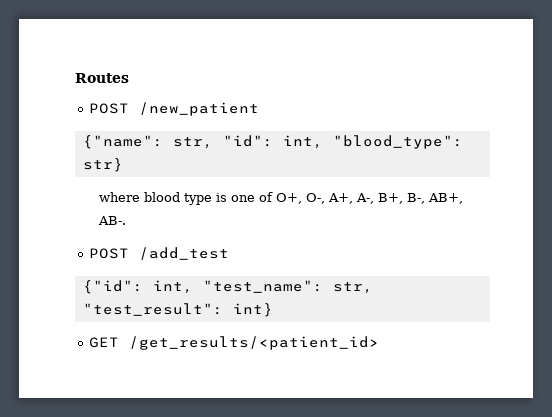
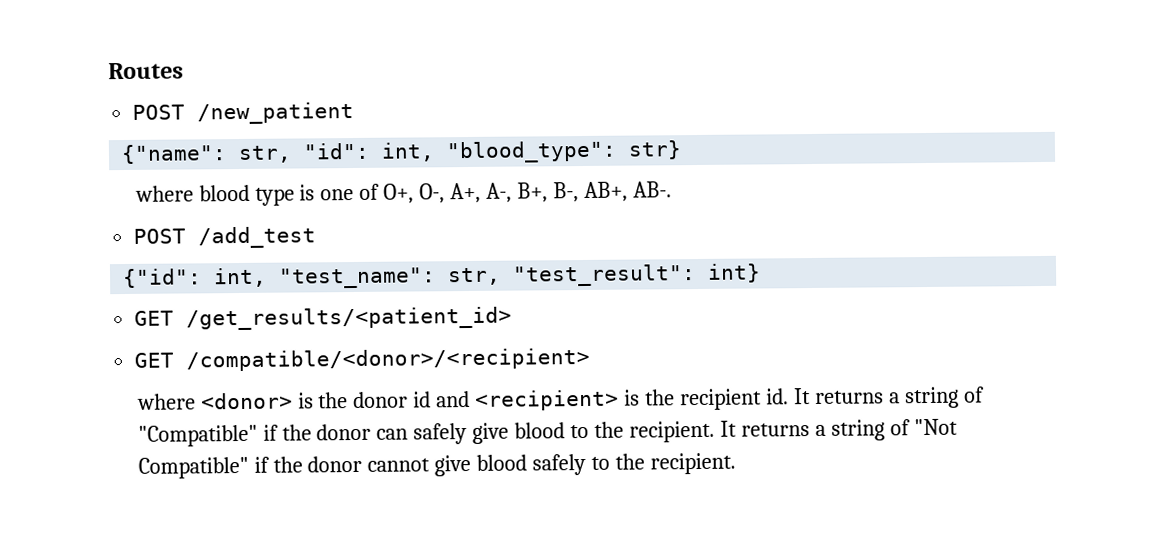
(380, 343) none -> [134,347,591,372] [136,386,985,411] [137,418,958,447] [137,452,737,479] // GET /compatible/<donor>/<recipient> // where <donor> is the donor id and <recipient> is the recipient id. It returns a string of "Compatible" if the donor can safely give blood to the recipient. It returns a string of "Not Compatible" if the donor cannot give blood safely to the recipient.

